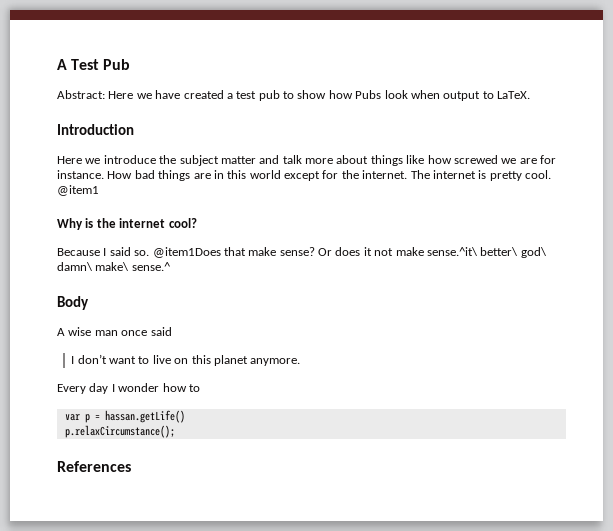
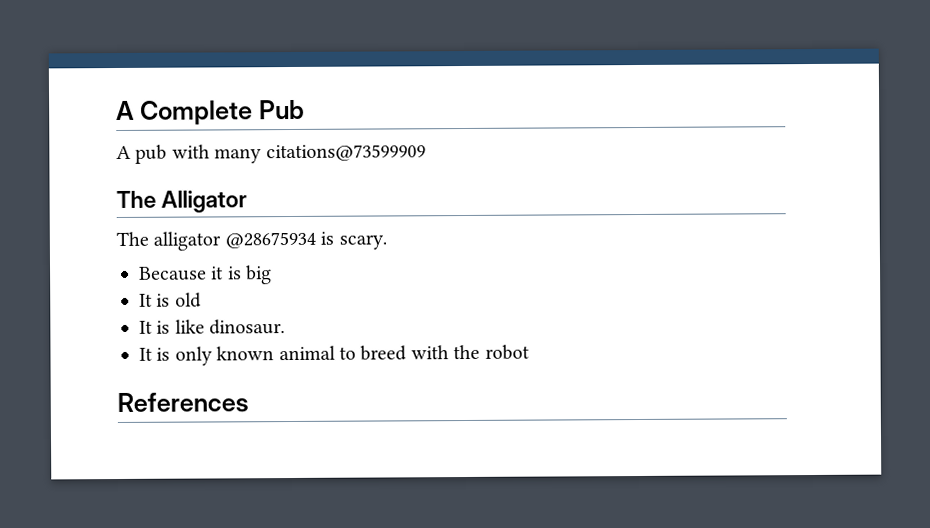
[57,59,100,70] A Test -> [116,100,253,125] A Complete
[57,90,530,101] [57,124,134,135] [57,155,556,166] [57,170,551,181] [57,185,99,196] [57,218,197,230] [57,247,547,258] [57,262,170,271] [57,296,89,310] [57,327,172,336] [71,354,301,366] [57,383,200,394] [64,410,185,423] [64,425,175,438] Abstract: Here we have created a test pub to show how Pubs look when output to LaTeX. // Introduction // Here we introduce the subject matter and talk more about things like how screwed we are for instance. How bad things are in this world except for the internet. The internet is pretty cool. @item1 // Why is the internet cool? // Because I said so. @item1Does that make sense? Or does it not make sense.^it\ better\ god\ damn\ make\ sense.^ // Body // A wise man once said // I don’t want to live on this planet anymore. // Every day I wonder how to // var p = hassan.getLife() // p.relaxCircumstance(); -> [116,144,426,164] [116,190,248,213] [116,231,387,251] [139,265,273,285] [139,292,202,308] [139,319,286,335] [139,344,530,366] A pub with many citations@73599909 // The Alligator // The alligator @28675934 is scary. // Because it is big // It is old // It is like dinosaur. // It is only known animal to breed with the robot

